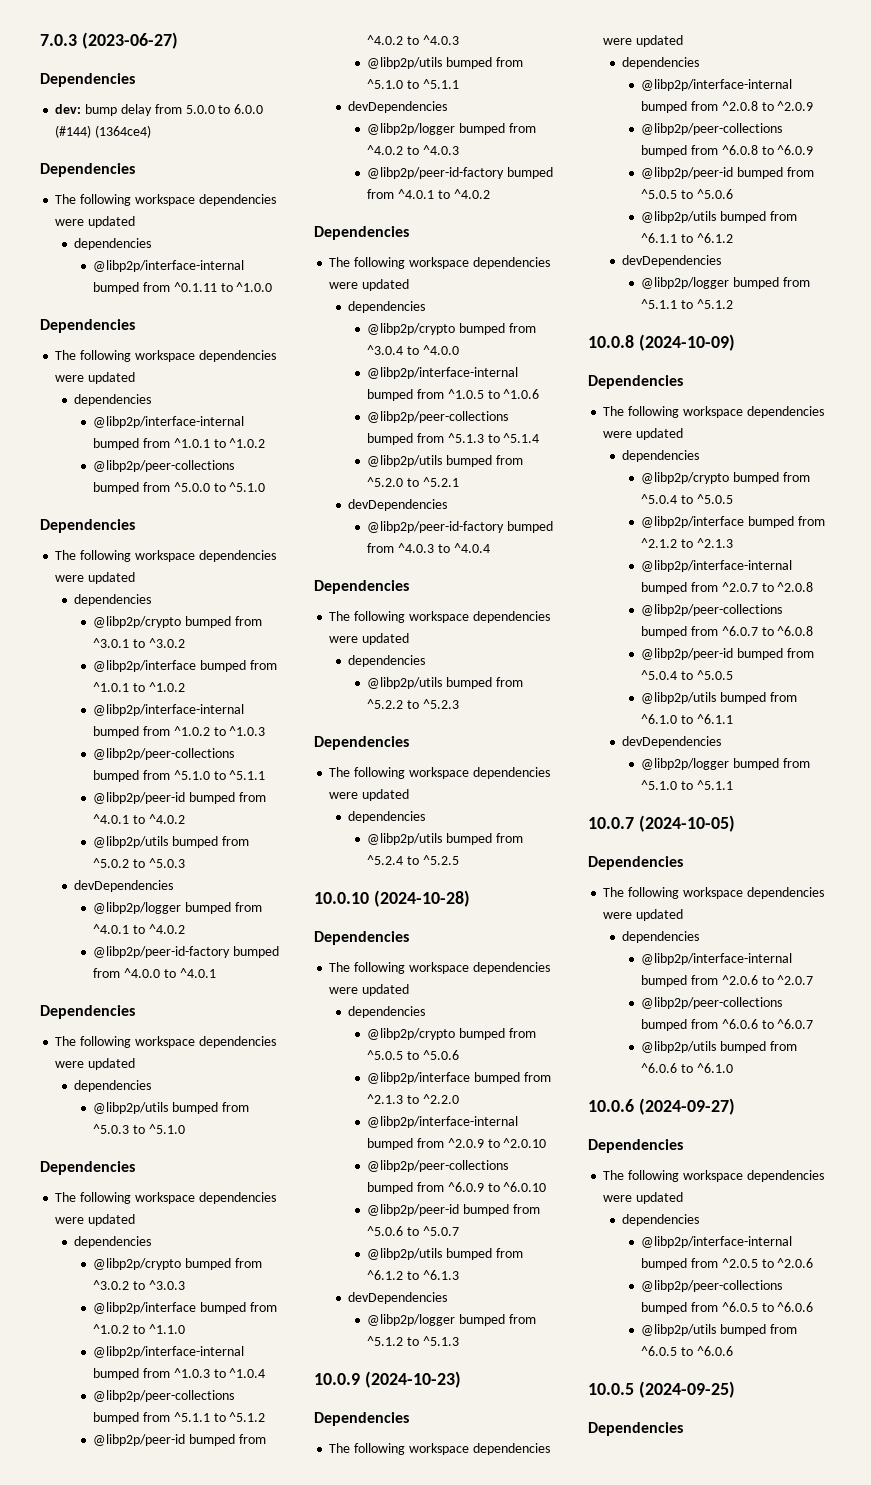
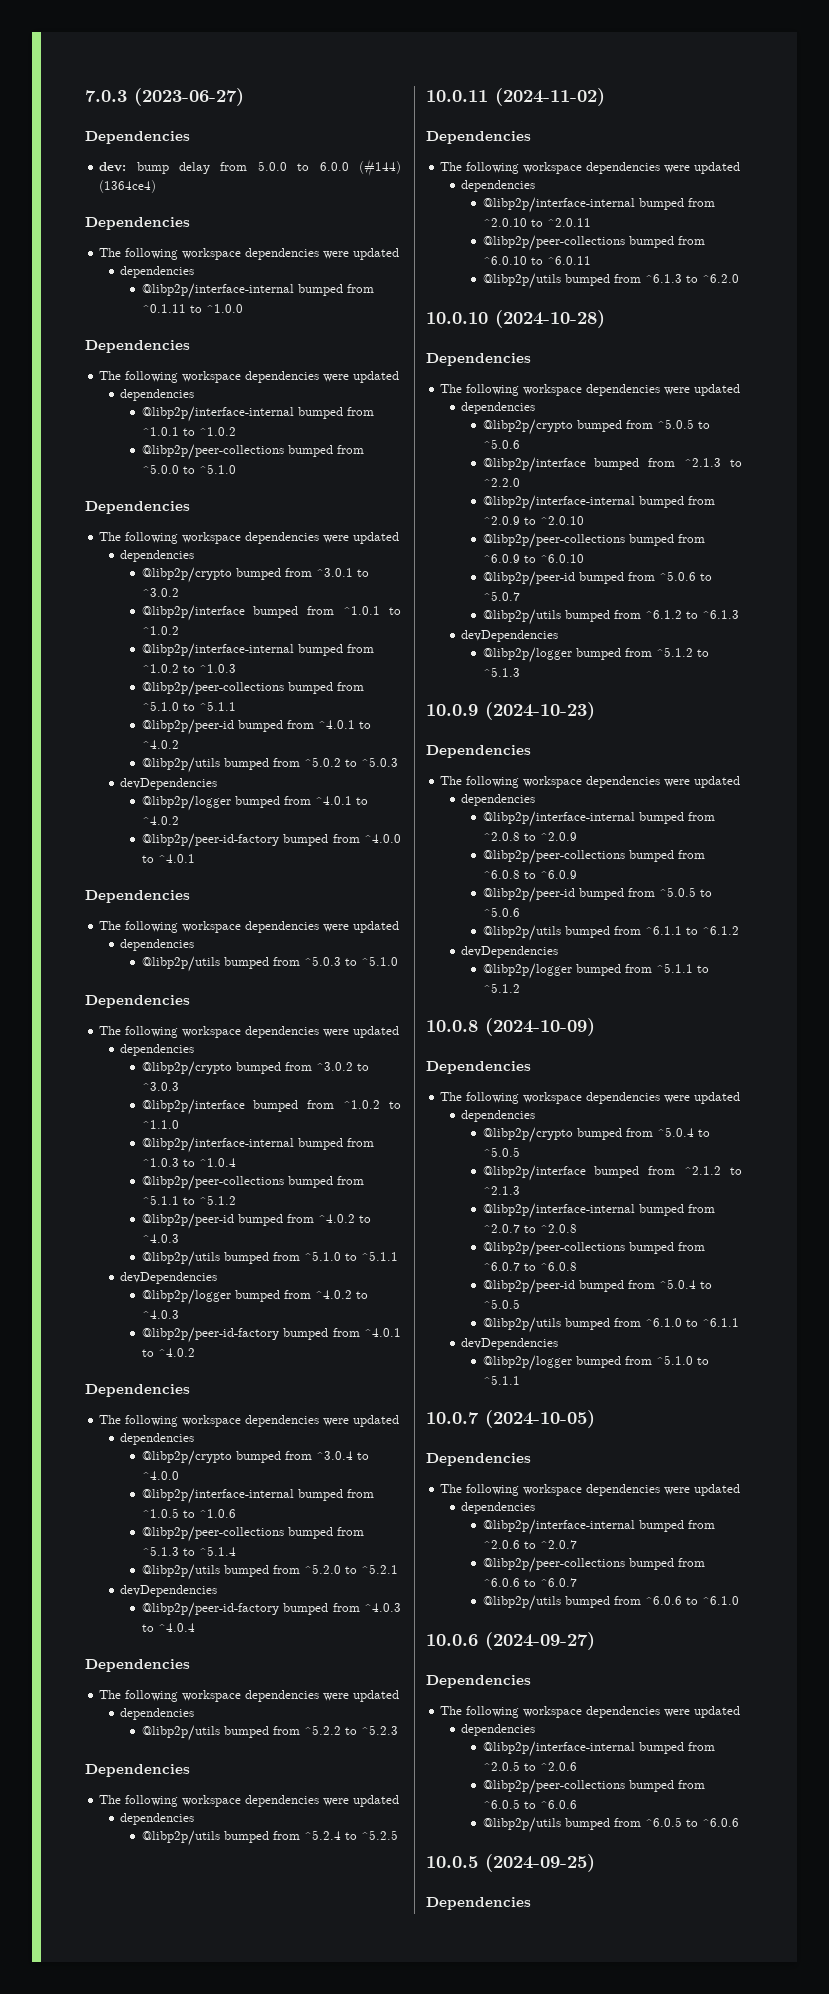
(459, 860) none -> [426,88,605,106] [426,131,531,144] [440,162,741,174] [461,180,536,192] [482,197,715,213] [482,218,591,227] [482,235,705,251] [482,256,591,265] [482,273,739,289] // 10.0.11 (2024-11-02) // Dependencies // The following workspace dependencies were updated // dependencies // @libp2p/interface-internal bumped from ^2.0.10 to ^2.0.11 // @libp2p/peer-collections bumped from ^6.0.10 to ^6.0.11 // @libp2p/utils bumped from ^6.1.3 to ^6.2.0

